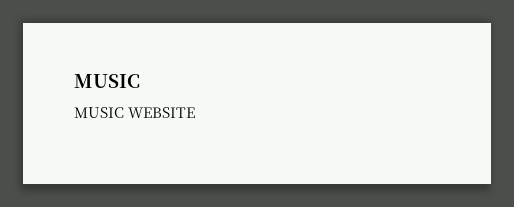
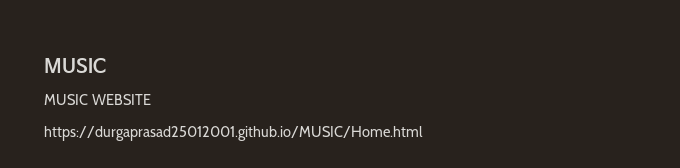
(195, 112) none -> [44,126,423,141] // https://durgaprasad25012001.github.io/MUSIC/Home.html

